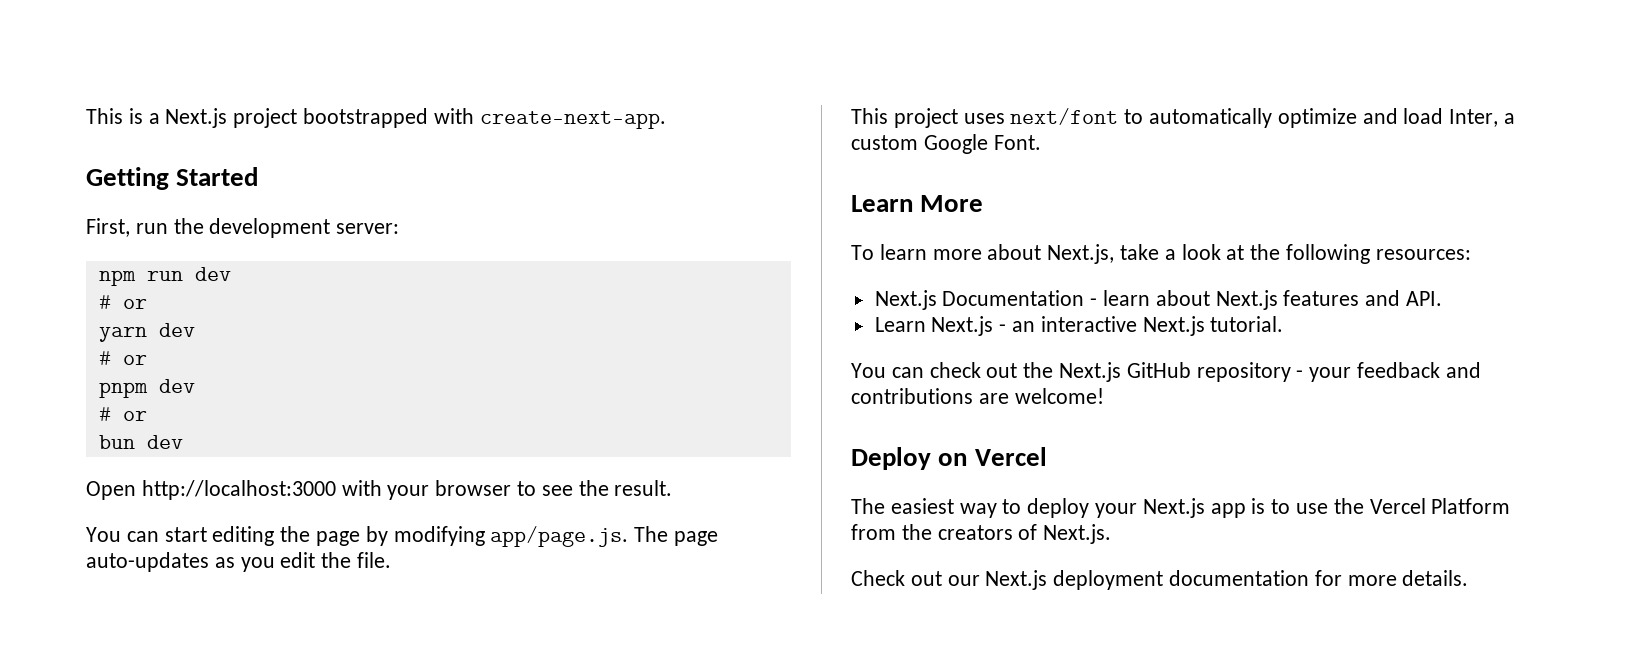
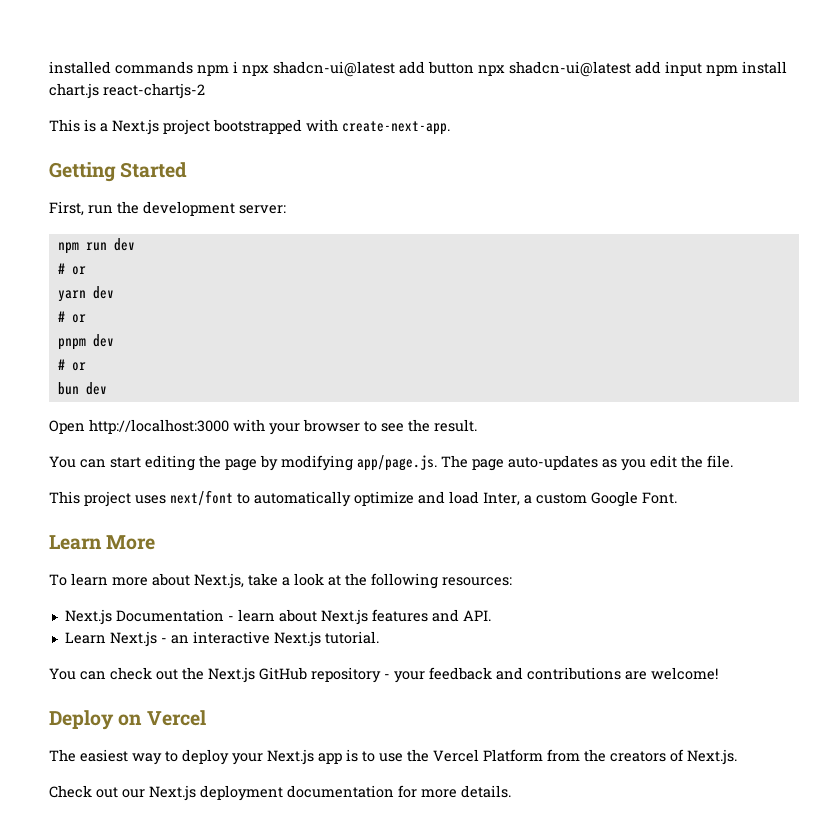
(86, 116) none -> [49,61,787,77] [49,83,205,99] installed commands npm i npx shadcn-ui@latest add button npx shadcn-ui@latest add input npm install chart.js react-chartjs-2 //

